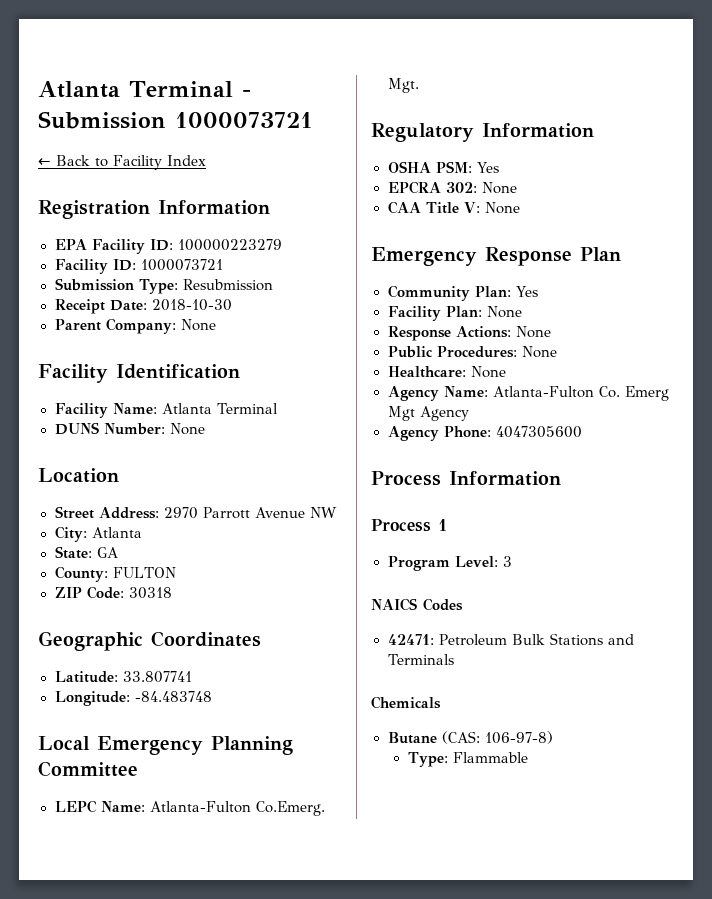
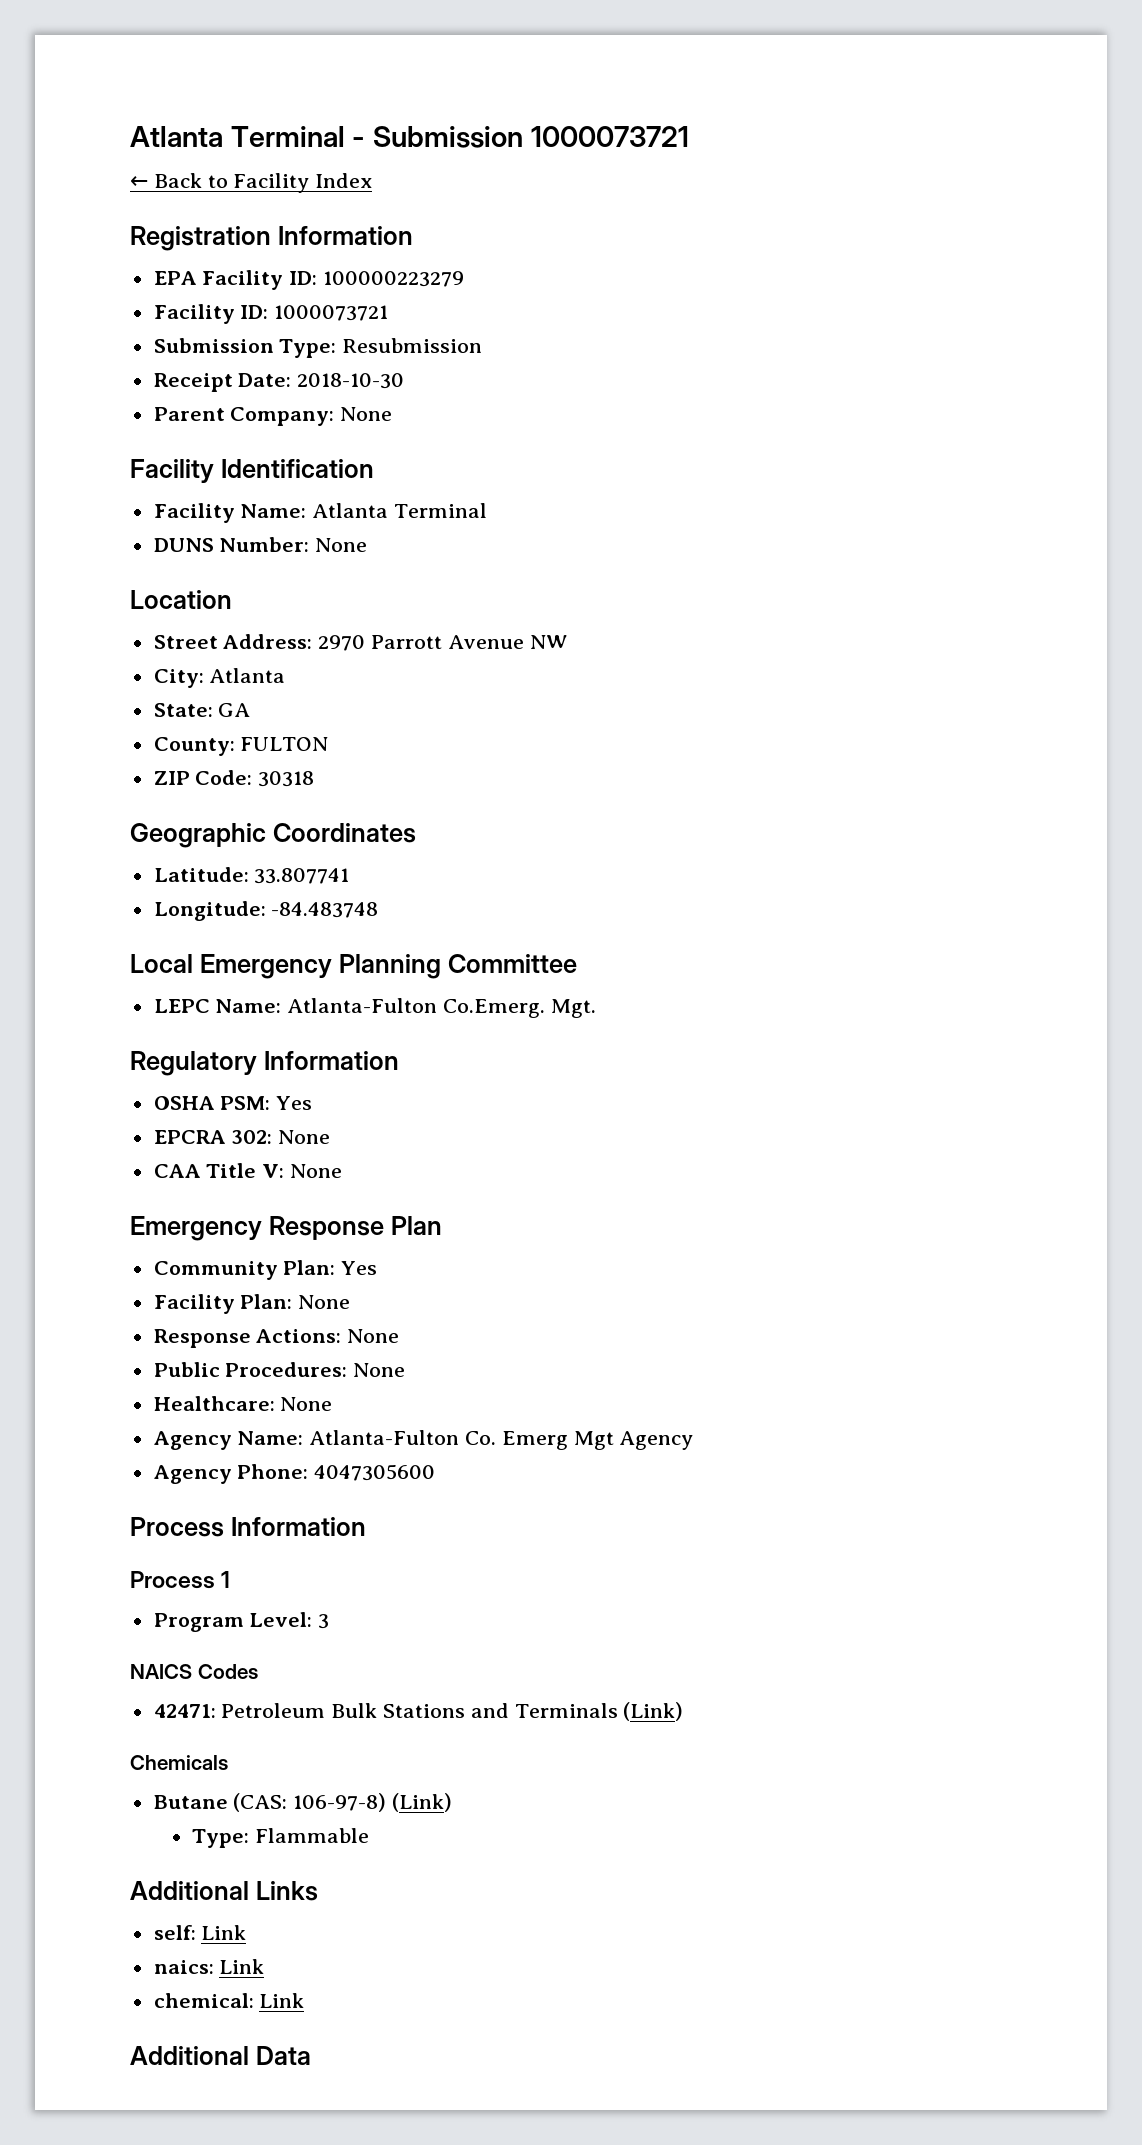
(455, 659) none -> [623,1702,684,1721] (Link)
(553, 737) none -> [392,1793,453,1812] (Link)
(528, 757) none -> [130,1881,318,1901] [153,1925,247,1940] [153,1959,265,1974] [153,1993,305,2008] [130,2046,311,2065] // Additional Links // self: Link // naics: Link // chemical: Link // Additional Data

